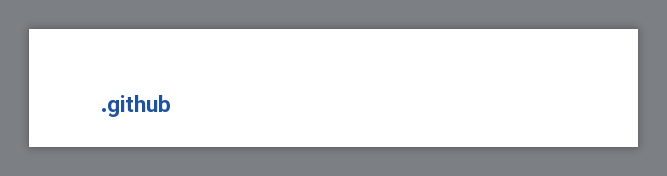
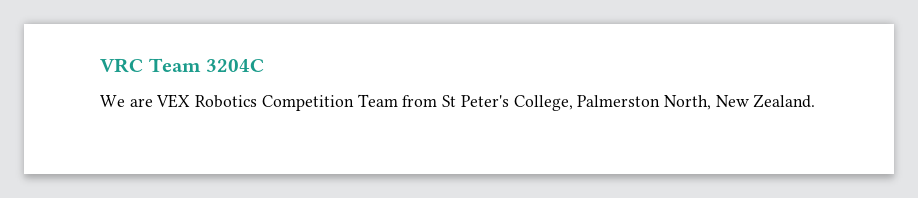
[101,95,171,117] .github -> [100,58,265,73] [100,94,816,111] VRC Team 3204C // We are VEX Robotics Competition Team from St Peter's College, Palmerston North, New Zealand.

